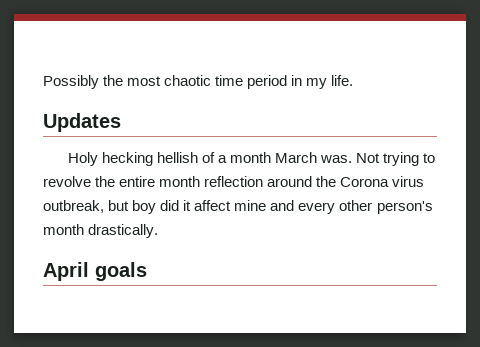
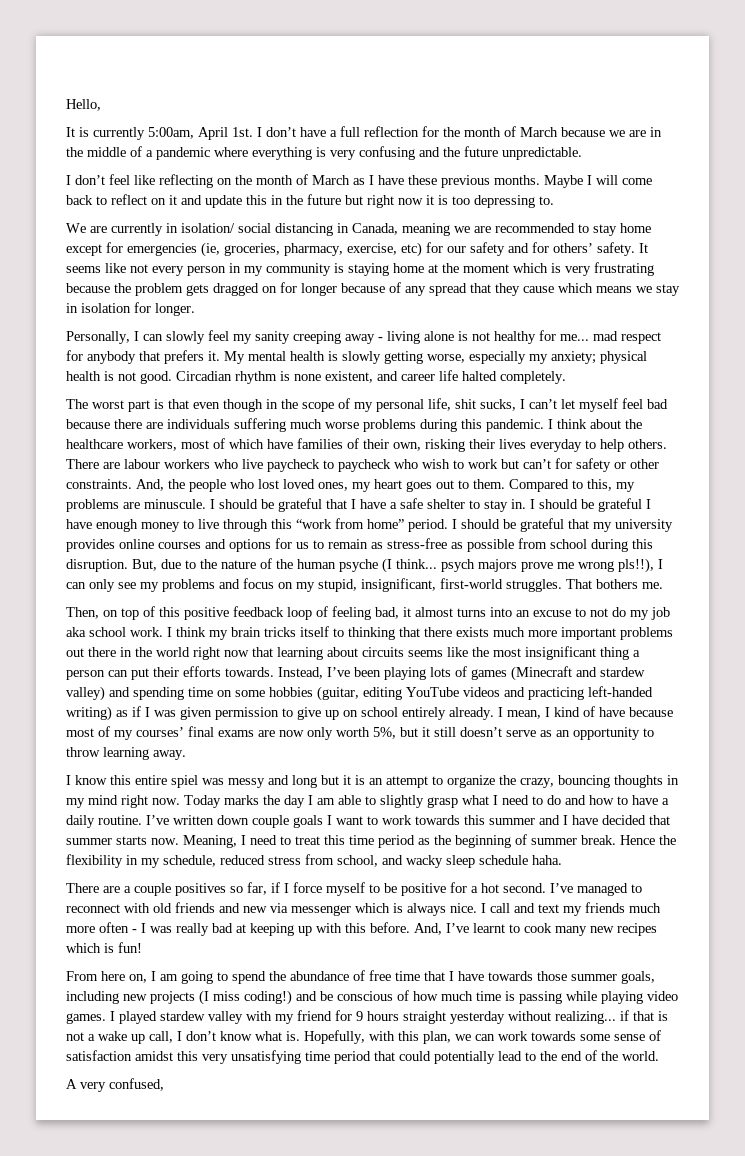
[43,75,354,89] [43,113,121,132] [67,152,436,166] [43,176,425,187] [43,200,433,214] [43,224,159,238] [43,262,147,281] Possibly the most chaotic time period in my life. // Updates // Holy hecking hellish of a month March was. Not trying to revolve the entire month reflection around the Corona virus outbreak, but boy did it affect mine and every other person's month drastically. // April goals -> [66,99,101,111] [66,126,662,140] [66,146,582,160] [66,174,652,188] [66,194,554,208] [66,223,651,236] [66,242,648,257] [66,262,654,276] [66,282,680,296] [66,302,195,316] [66,330,661,344] [66,350,647,364] [66,370,566,384] [66,398,668,412] [66,418,642,432] [66,438,667,452] [66,458,659,472] [66,479,635,492] [66,498,651,512] [66,518,673,532] [66,538,653,552] [66,558,663,573] [66,578,663,592] [66,606,670,620] [66,626,673,640] [66,646,640,660] [66,666,645,681] [66,686,653,701] [66,706,673,721] [66,726,654,740] [66,747,186,760] [66,775,679,788] [66,795,669,808] [66,815,670,828] [66,834,676,848] [66,854,562,868] [66,882,642,896] [66,902,661,916] [66,922,657,936] [66,942,142,953] [66,970,655,984] [66,990,678,1005] [66,1010,668,1024] [66,1030,661,1044] [66,1050,659,1064] [66,1078,164,1092] Hello, // It is currently 5:00am, April 1st. I don’t have a full reflection for the month of March because we are in the middle of a pandemic where everything is very confusing and the future unpredictable. // I don’t feel like reflecting on the month of March as I have these previous months. Maybe I will come back to reflect on it and update this in the future but right now it is too depressing to. // We are currently in isolation/ social distancing in Canada, meaning we are recommended to stay home except for emergencies (ie, groceries, pharmacy, exercise, etc) for our safety and for others’ safety. It seems like not every person in my community is staying home at the moment which is very frustrating because the problem gets dragged on for longer because of any spread that they cause which means we stay in isolation for longer. // Personally, I can slowly feel my sanity creeping away - living alone is not healthy for me... mad respect for anybody that prefers it. My mental health is slowly getting worse, especially my anxiety; physical health is not good. Circadian rhythm is none existent, and career life halted completely. // The worst part is that even though in the scope of my personal life, shit sucks, I can’t let myself feel bad because there are individuals suffering much worse problems during this pandemic. I think about the healthcare workers, most of which have families of their own, risking their lives everyday to help others. There are labour workers who live paycheck to paycheck who wish to work but can’t for safety or other constraints. And, the people who lost loved ones, my heart goes out to them. Compared to this, my problems are minuscule. I should be grateful that I have a safe shelter to stay in. I should be grateful I have enough money to live through this “work from home” period. I should be grateful that my university provides online courses and options for us to remain as stress-free as possible from school during this disruption. But, due to the nature of the human psyche (I think... psych majors prove me wrong pls!!), I can only see my problems and focus on my stupid, insignificant, first-world struggles. That bothers me. // Then, on top of this positive feedback loop of feeling bad, it almost turns into an excuse to not do my job aka school work. I think my brain tricks itself to thinking that there exists much more important problems out there in the world right now that learning about circuits seems like the most insignificant thing a person can put their efforts towards. Instead, I’ve been playing lots of games (Minecraft and stardew valley) and spending time on some hobbies (guitar, editing YouTube videos and practicing left-handed writing) as if I was given permission to give up on school entirely already. I mean, I kind of have because most of my courses’ final exams are now only worth 5%, but it still doesn’t serve as an opportunity to throw learning away. // I know this entire spiel was messy and long but it is an attempt to organize the crazy, bouncing thoughts in my mind right now. Today marks the day I am able to slightly grasp what I need to do and how to have a daily routine. I’ve written down couple goals I want to work towards this summer and I have decided that summer starts now. Meaning, I need to treat this time period as the beginning of summer break. Hence the flexibility in my schedule, reduced stress from school, and wacky sleep schedule haha. // There are a couple positives so far, if I force myself to be positive for a hot second. I’ve managed to reconnect with old friends and new via messenger which is always nice. I call and text my friends much more often - I was really bad at keeping up with this before. And, I’ve learnt to cook many new recipes which is fun! // From here on, I am going to spend the abundance of free time that I have towards those summer goals, including new projects (I miss coding!) and be conscious of how much time is passing while playing video games. I played stardew valley with my friend for 9 hours straight yesterday without realizing... if that is not a wake up call, I don’t know what is. Hopefully, with this plan, we can work towards some sense of satisfaction amidst this very unsatisfying time period that could potentially lead to the end of the world. // A very confused,

